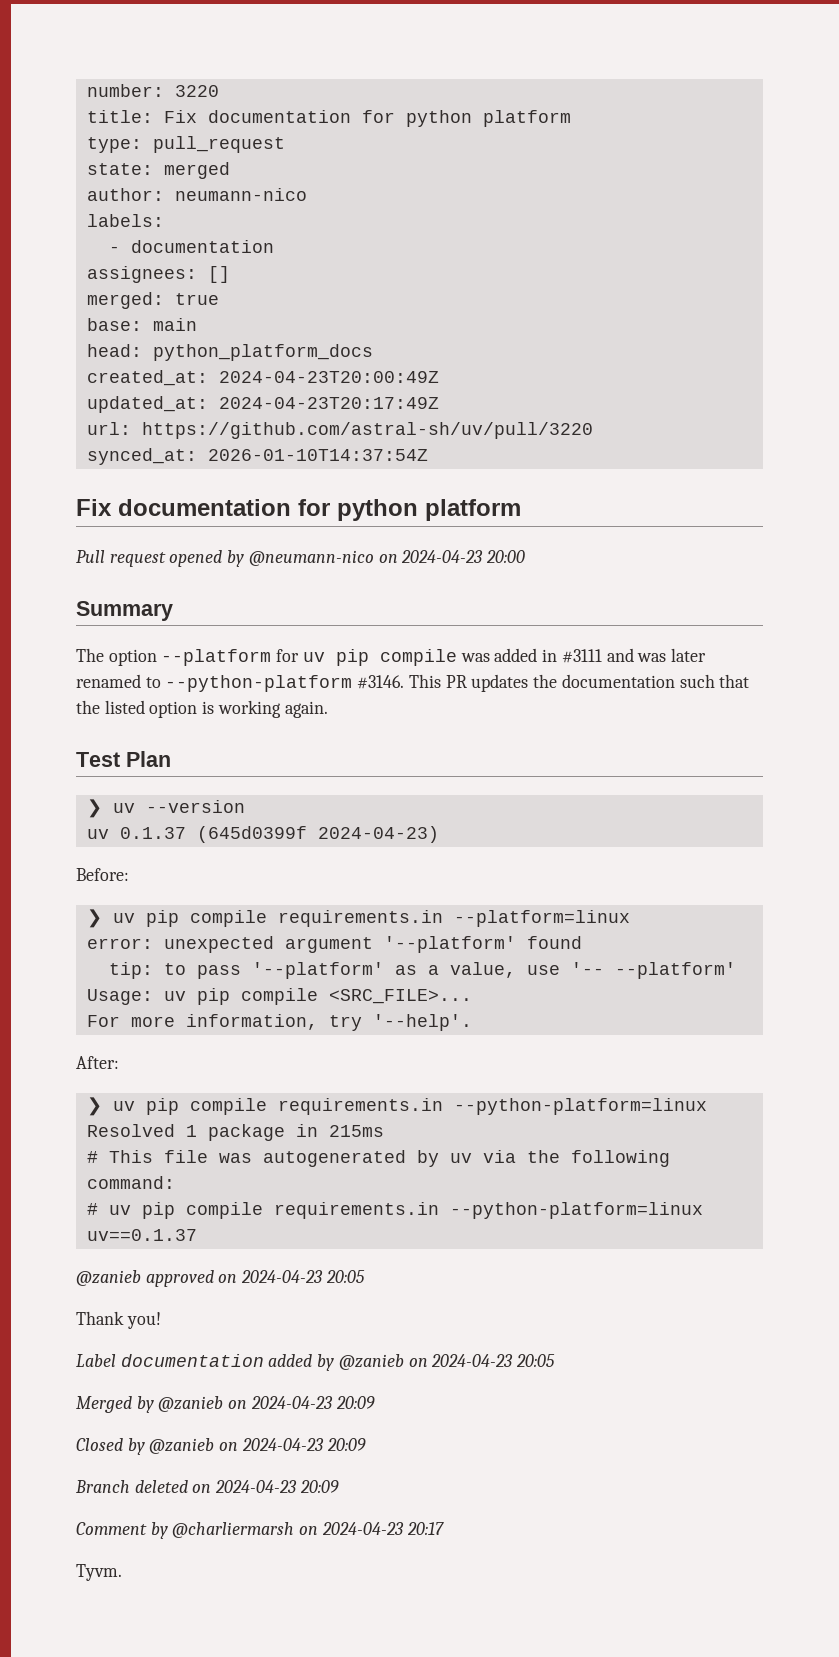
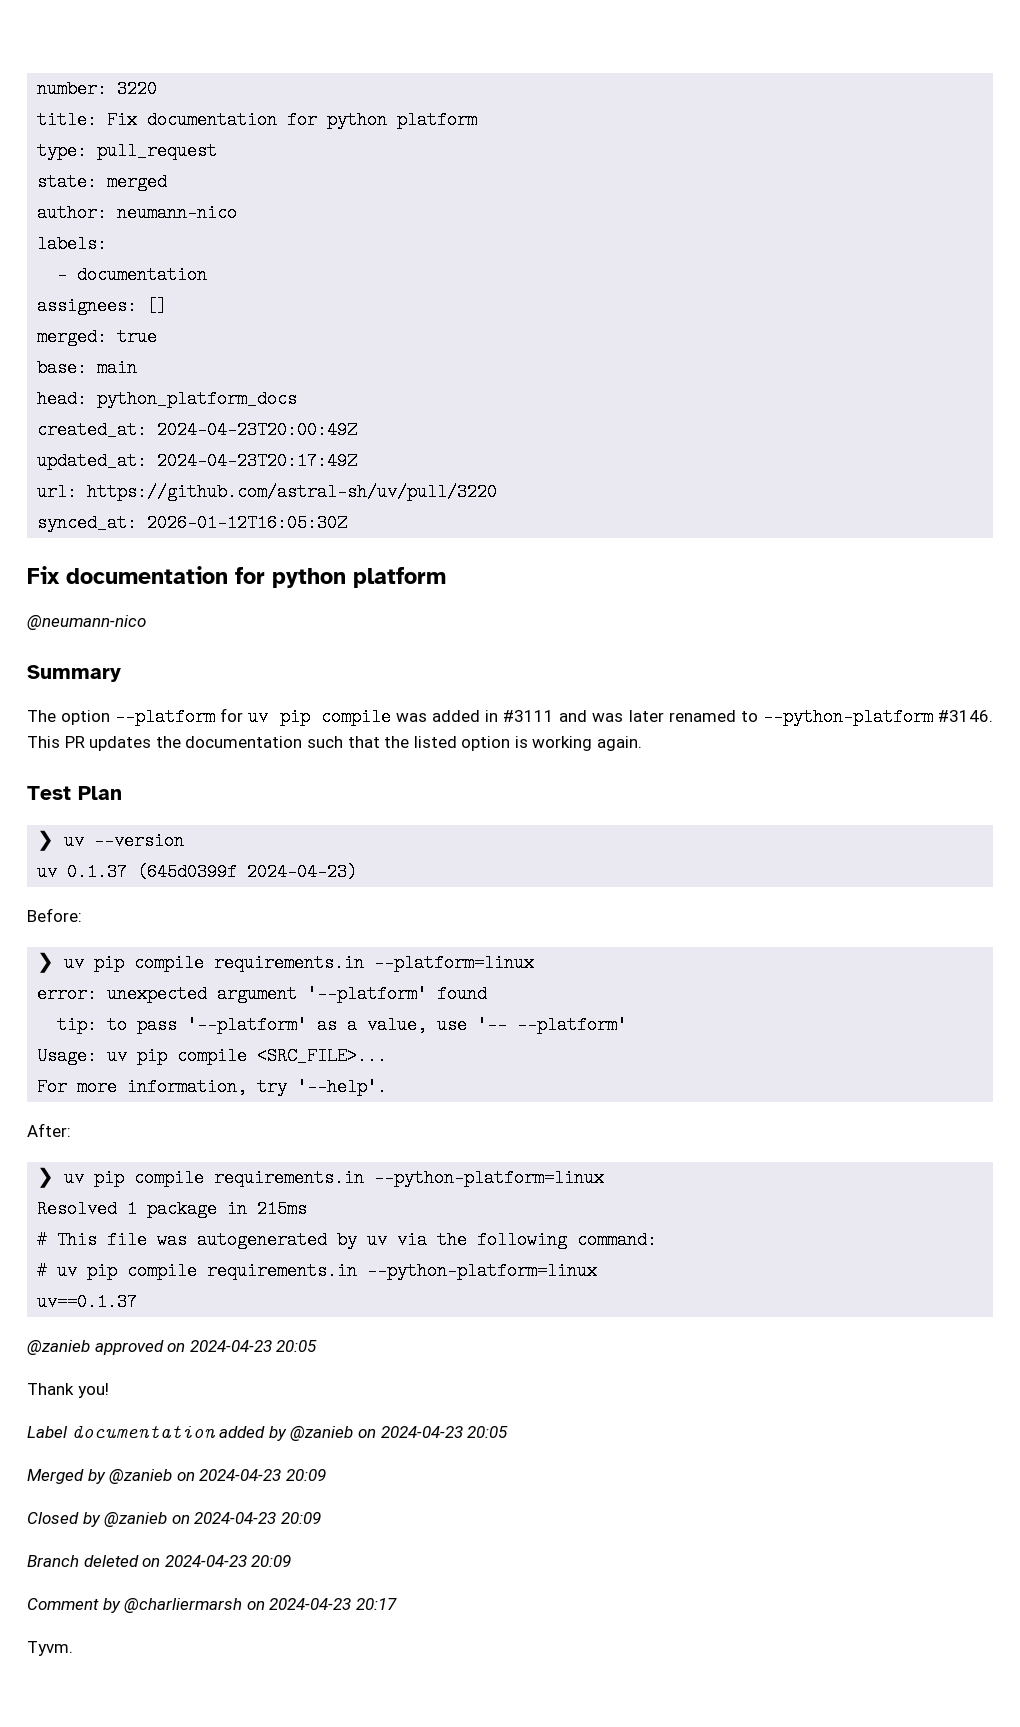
[207,449,428,461] [76,499,521,521] [76,550,526,567] 2026-01-10T14:37:54Z // Fix documentation for python platform // Pull request opened by @neumann-nico on 2024-04-23 20:00 -> [147,514,348,532] [27,566,446,588] [27,615,146,630] 2026-01-12T16:05:30Z // Fix documentation for python platform // @neumann-nico

